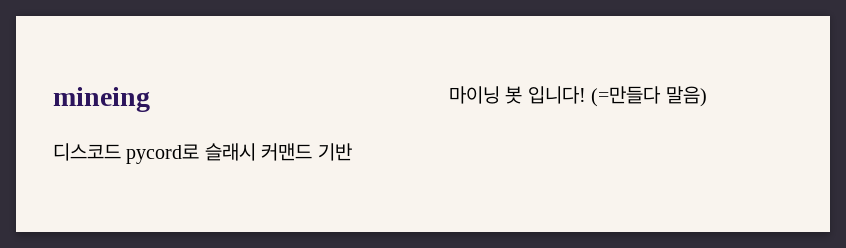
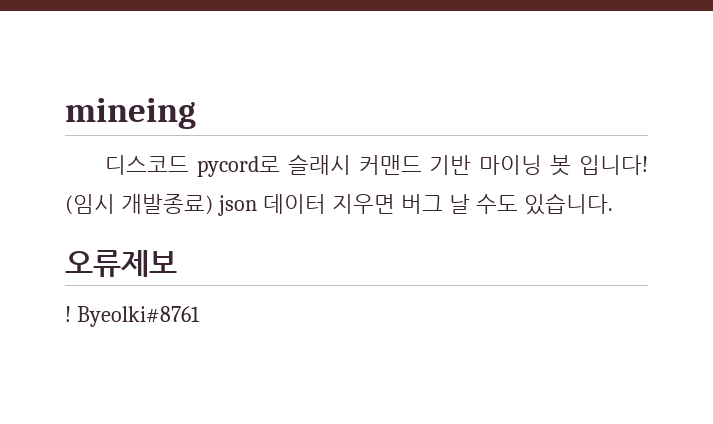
[591,86,707,107] (=만들다 말음) -> [65,193,613,216] [65,250,177,277] [65,306,200,327] (임시 개발종료) json 데이터 지우면 버그 날 수도 있습니다. // 오류제보 // ! Byeolki#8761

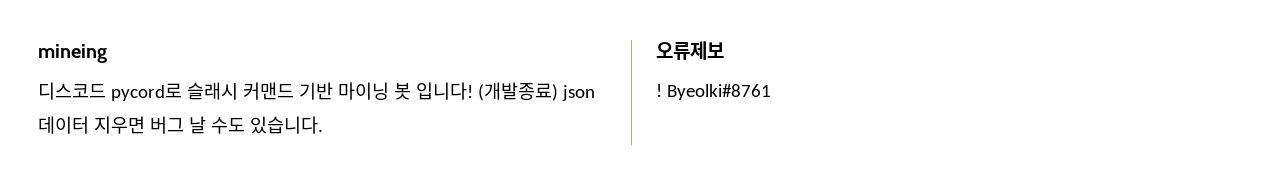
[65,194,213,215] (임시 개발종료) -> [477,82,558,101] (개발종료)

